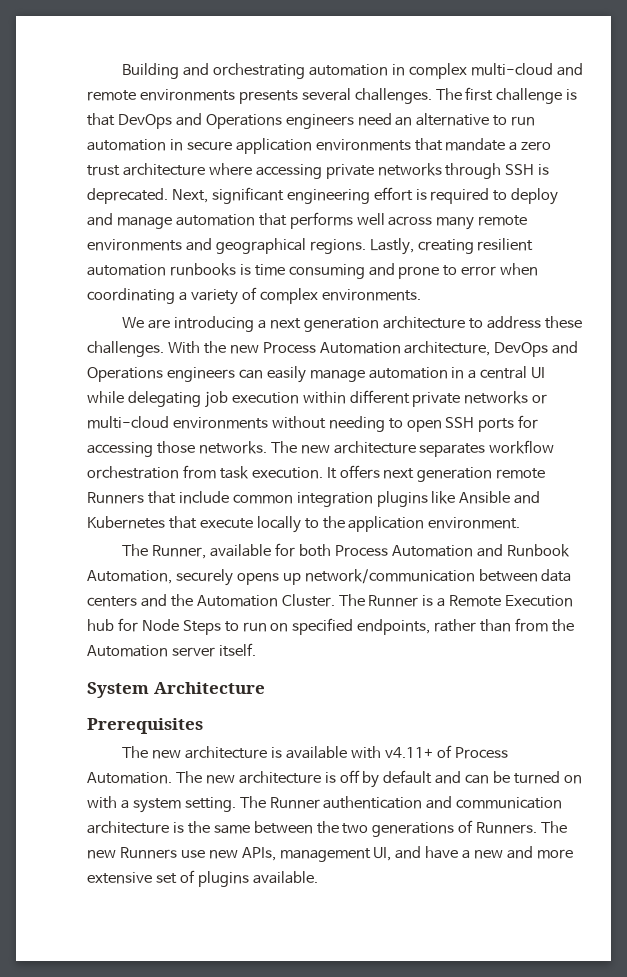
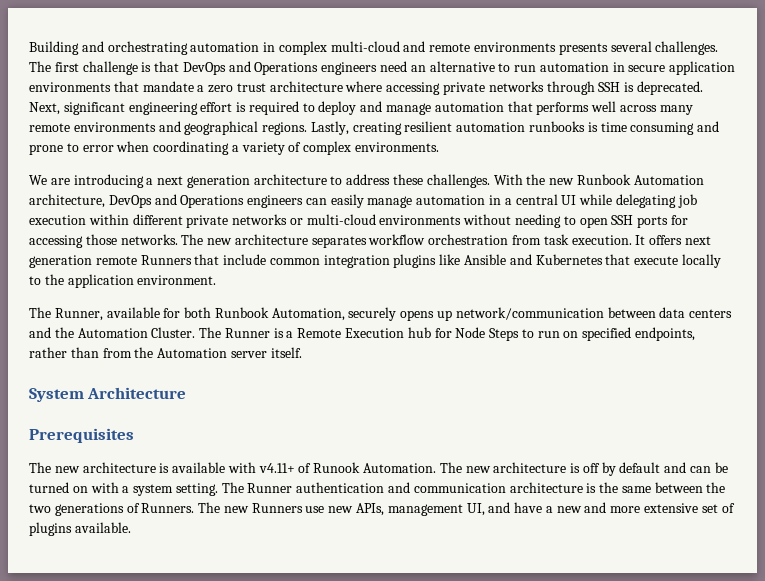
[262,342,316,354] Process -> [576,174,631,185] Runbook
[334,544,503,557] Process Automation and -> (212, 312) none
[454,747,508,759] Process -> [313,462,361,473] Runook

